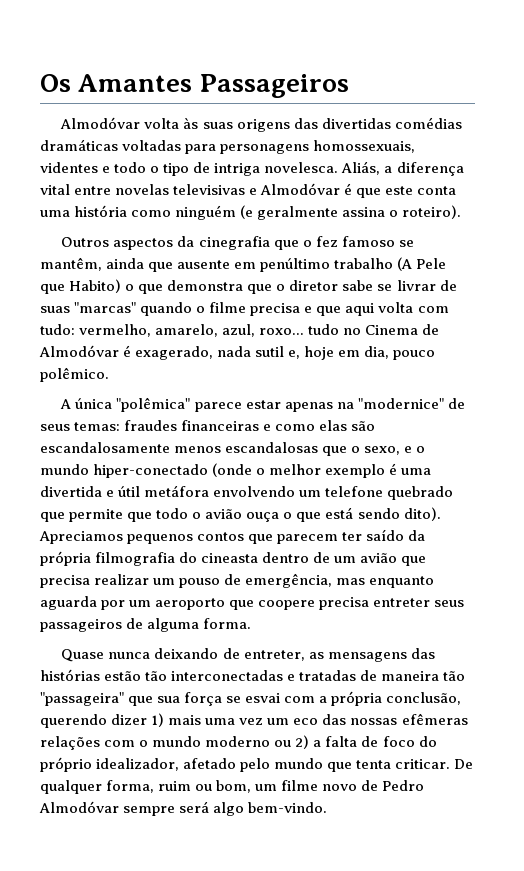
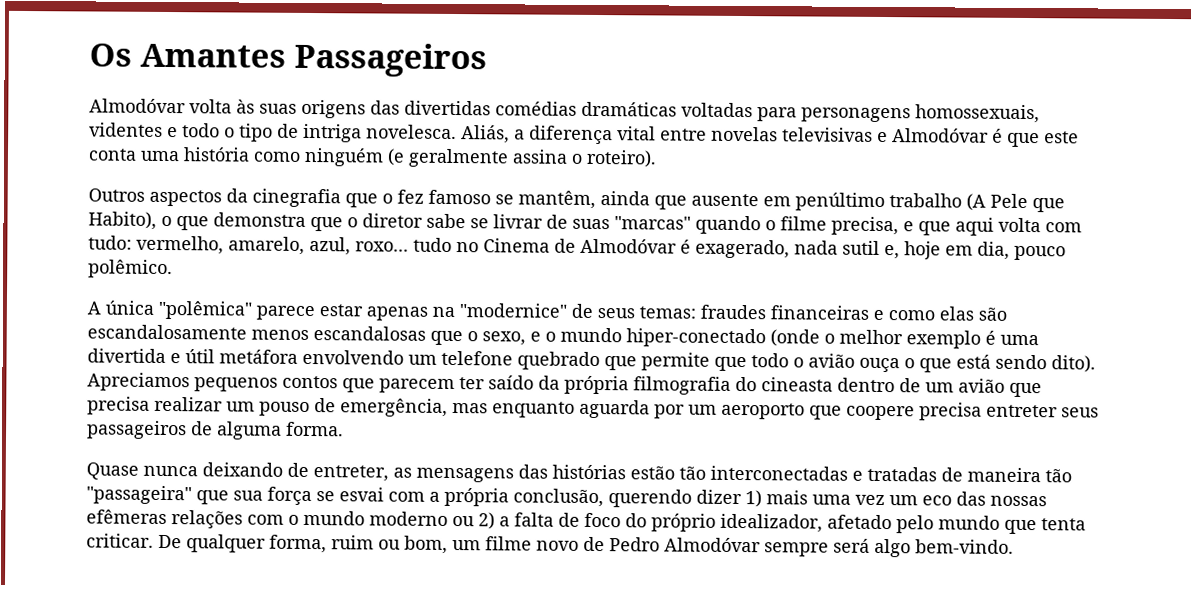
[69,279,122,293] Habito) -> [88,211,157,230] Habito),
[250,303,301,316] precisa -> [831,216,899,236] precisa,

